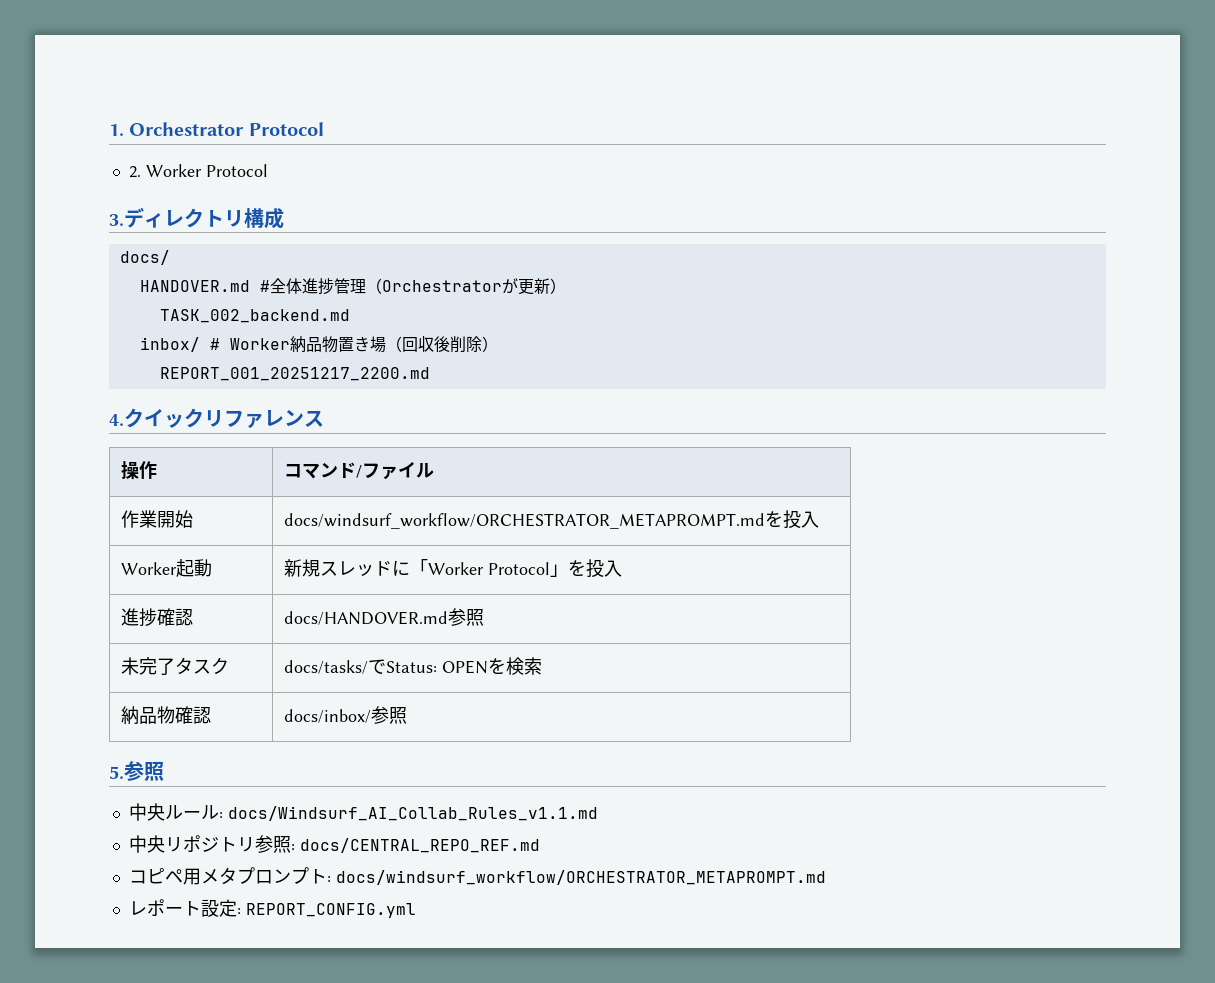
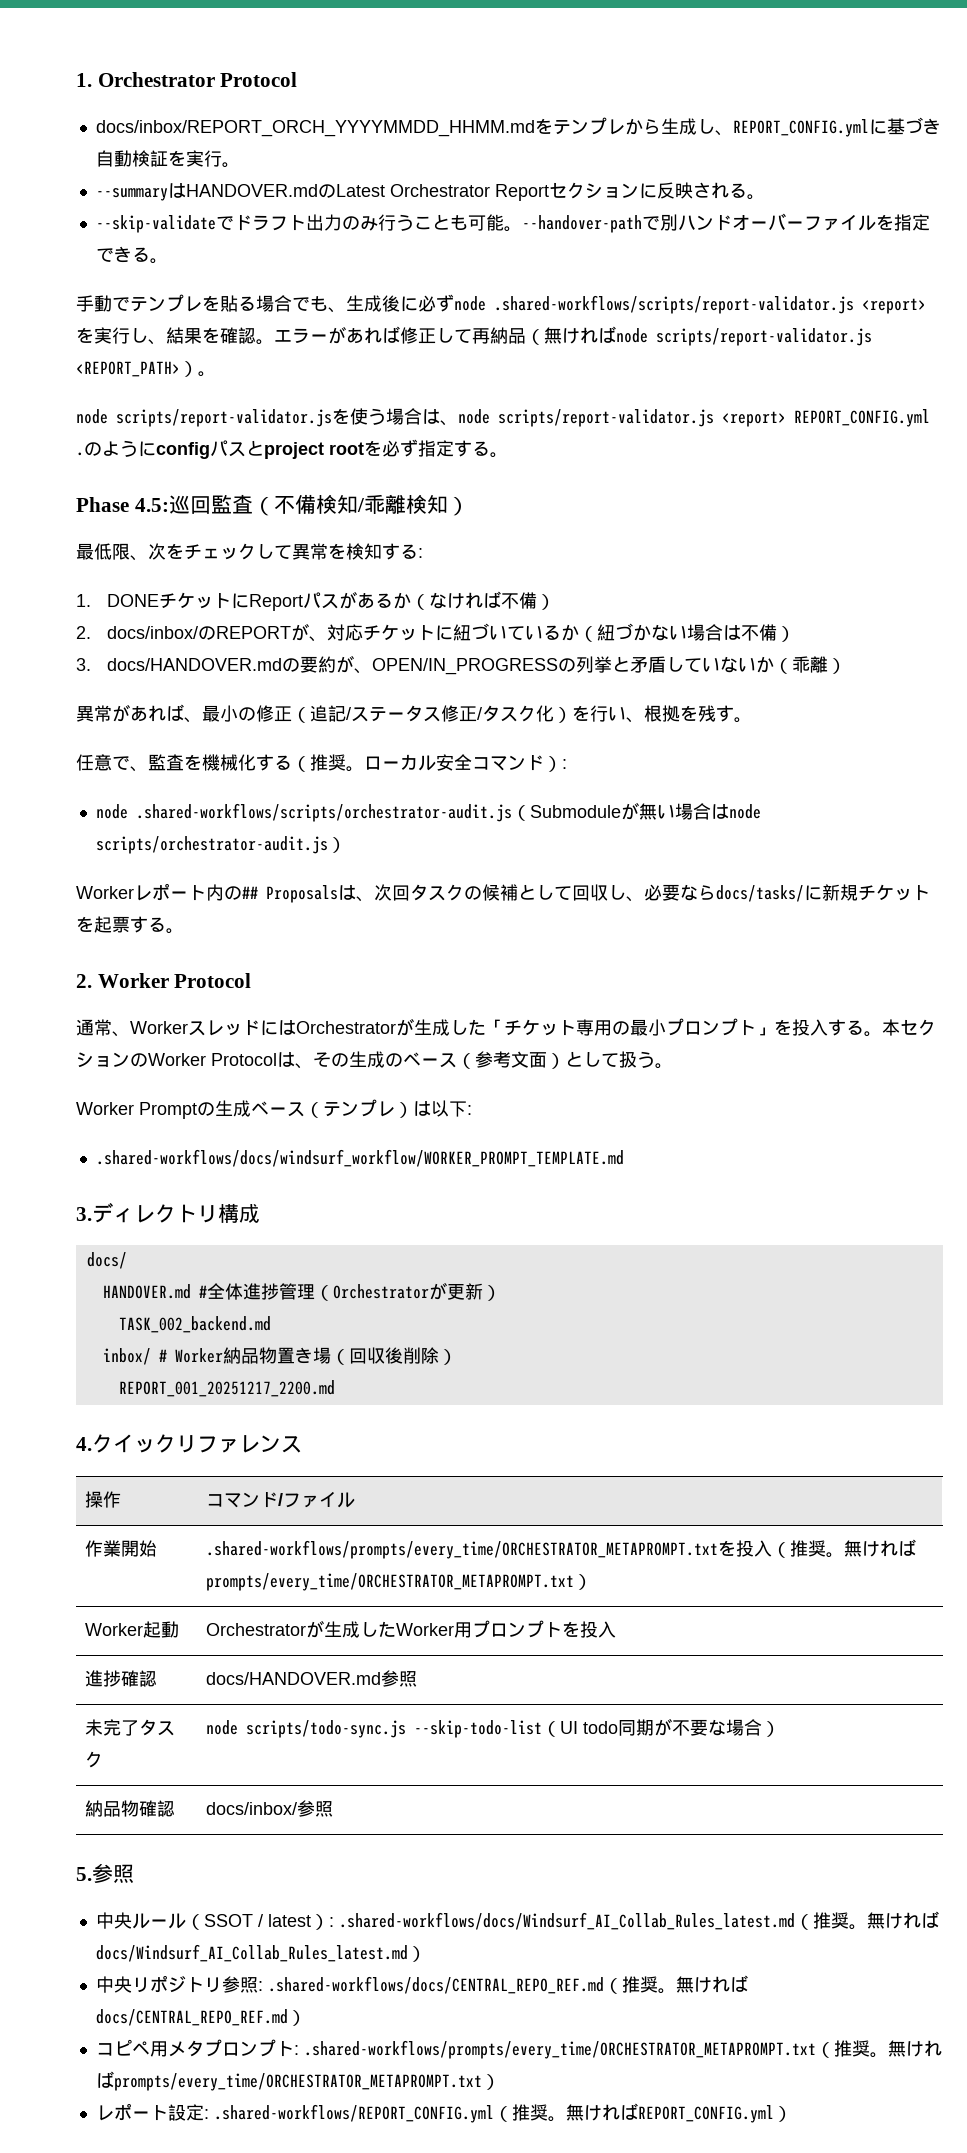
[128,164,268,178] 2. Worker Protocol -> [95,117,941,137] [95,150,240,168] [95,182,765,201] [95,213,930,233] [95,246,168,264] [76,294,926,314] [76,326,872,346] [76,361,216,377] [76,408,930,427] [76,439,508,459] [76,494,469,516] [76,543,423,561] [76,591,555,611] [76,623,795,642] [76,655,846,675] [76,704,752,723] [76,754,567,772] [95,802,761,822] [95,836,346,854] [76,883,930,903] [76,916,184,934] [76,973,252,988] [76,1018,936,1037] [76,1051,673,1069] [76,1099,472,1119] [95,1149,624,1167] docs/inbox/REPORT_ORCH_YYYYMMDD_HHMM.mdをテンプレから生成し、REPORT_CONFIG.ymlに基づき自動検証を実行。 // --summaryはHANDOVER.mdのLatest Orchestrator Reportセクションに反映される。 // --skip-validateでドラフト出力のみ行うことも可能。--handover-pathで別ハンドオーバーファイルを指定できる。 // 手動でテンプレを貼る場合でも、生成後に必ずnode .shared-workflows/scripts/report-validator.js <report>を実行し、結果を確認。エラーがあれば修正して再納品（無ければnode scripts/report-validator.js <REPORT_PATH>）。 // node scripts/report-validator.jsを使う場合は、node scripts/report-validator.js <report> REPORT_CONFIG.yml .のようにconfigパスとproject rootを必ず指定する。 // Phase 4.5:巡回監査（不備検知/乖離検知） // 最低限、次をチェックして異常を検知する: // 1. DONEチケットにReportパスがあるか（なければ不備） // 2. docs/inbox/のREPORTが、対応チケットに紐づいているか（紐づかない場合は不備） // 3. docs/HANDOVER.mdの要約が、OPEN/IN_PROGRESSの列挙と矛盾していないか（乖離） // 異常があれば、最小の修正（追記/ステータス修正/タスク化）を行い、根拠を残す。 // 任意で、監査を機械化する（推奨。ローカル安全コマンド）: // node .shared-workflows/scripts/orchestrator-audit.js（Submoduleが無い場合はnode scripts/orchestrator-audit.js） // Workerレポート内の## Proposalsは、次回タスクの候補として回収し、必要ならdocs/tasks/に新規チケットを起票する。 // 2. Worker Protocol // 通常、WorkerスレッドにはOrchestratorが生成した「チケット専用の最小プロンプト」を投入する。本セクションのWorker Protocolは、その生成のベース（参考文面）として扱う。 // Worker Promptの生成ベース（テンプレ）は以下: // .shared-workflows/docs/windsurf_workflow/WORKER_PROMPT_TEMPLATE.md
[283,510,819,529] [120,559,212,577] [283,559,568,577] docs/windsurf_workflow/ORCHESTRATOR_METAPROMPT.mdを投入 // Worker起動 | 新規スレッドに「Worker Protocol」 -> [206,1539,917,1559] [206,1573,593,1591] [85,1621,180,1638] [206,1620,563,1638] .shared-workflows/prompts/every_time/ORCHESTRATOR_METAPROMPT.txtを投入（推奨。無ければprompts/every_time/ORCHESTRATOR_METAPROMPT.txt） // Worker起動 | Orchestratorが生成したWorker用プロンプト
[283,657,542,675] docs/tasks/でStatus: OPENを検索 -> [206,1718,781,1738] node scripts/todo-sync.js --skip-todo-list（UI todo同期が不要な場合）
[218,806,598,821] : docs/Windsurf_AI_Collab_Rules_v1.1.md -> [185,1911,939,1930] [95,1944,426,1962] （SSOT / latest）: .shared-workflows/docs/Windsurf_AI_Collab_Rules_latest.md（推奨。無ければdocs/Windsurf_AI_Collab_Rules_latest.md）
(295, 847) none -> [267,1975,748,1994] .shared-workflows/docs/CENTRAL_REPO_REF.md（推奨。無ければ
(540, 845) none -> [287,2010,306,2026] ）
[335,870,826,885] [128,899,416,918] docs/windsurf_workflow/ORCHESTRATOR_METAPROMPT.md // レポート設定: REPORT_CONFIG.yml -> [303,2040,942,2059] [95,2071,500,2091] [95,2103,792,2123] .shared-workflows/prompts/every_time/ORCHESTRATOR_METAPROMPT.txt（推奨。無ければprompts/every_time/ORCHESTRATOR_METAPROMPT.txt） // レポート設定: .shared-workflows/REPORT_CONFIG.yml（推奨。無ければREPORT_CONFIG.yml）

